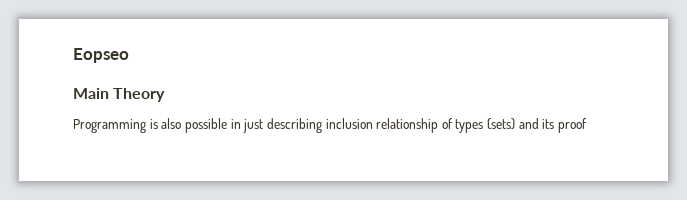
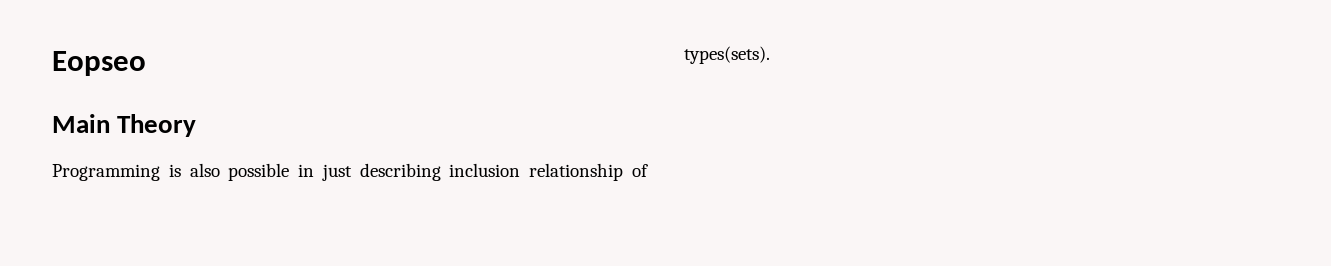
[455,118,588,133] types (sets) and its proof -> [684,46,770,64] types(sets).

